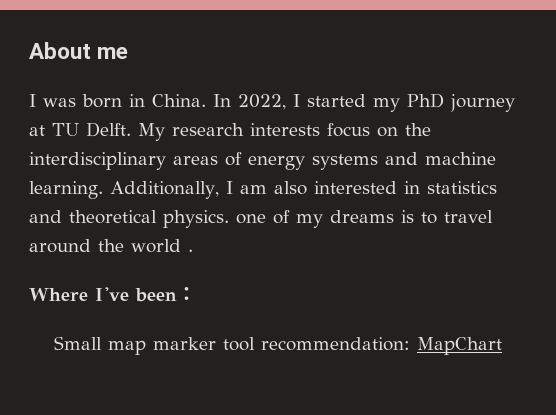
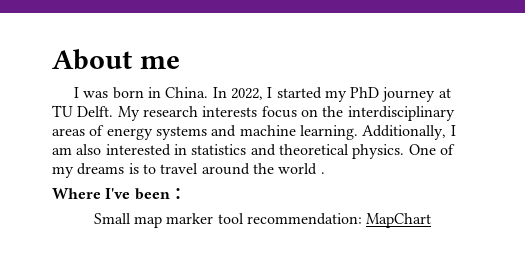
[236,214,266,224] one -> [408,144,436,155] One

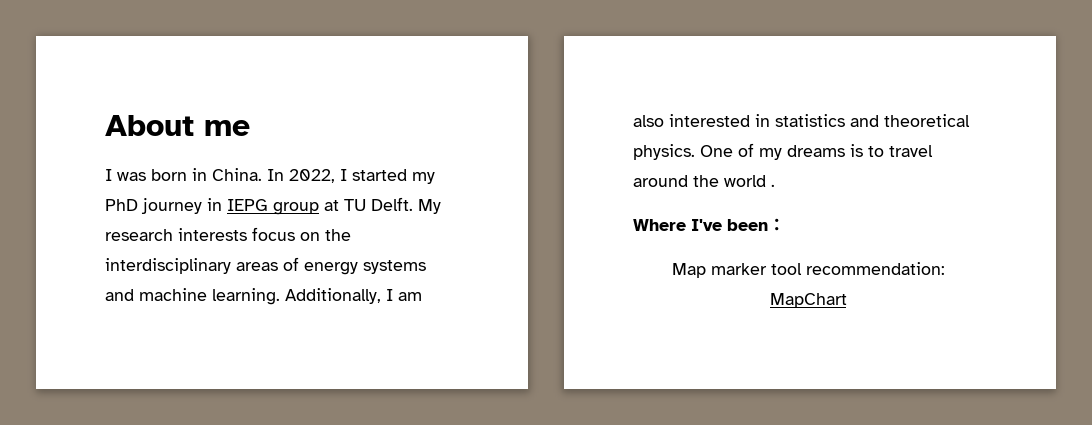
(436, 94) none -> [207,198,319,215] in IEPG group
[93,213,163,228] Small map -> [671,263,706,278] Map

